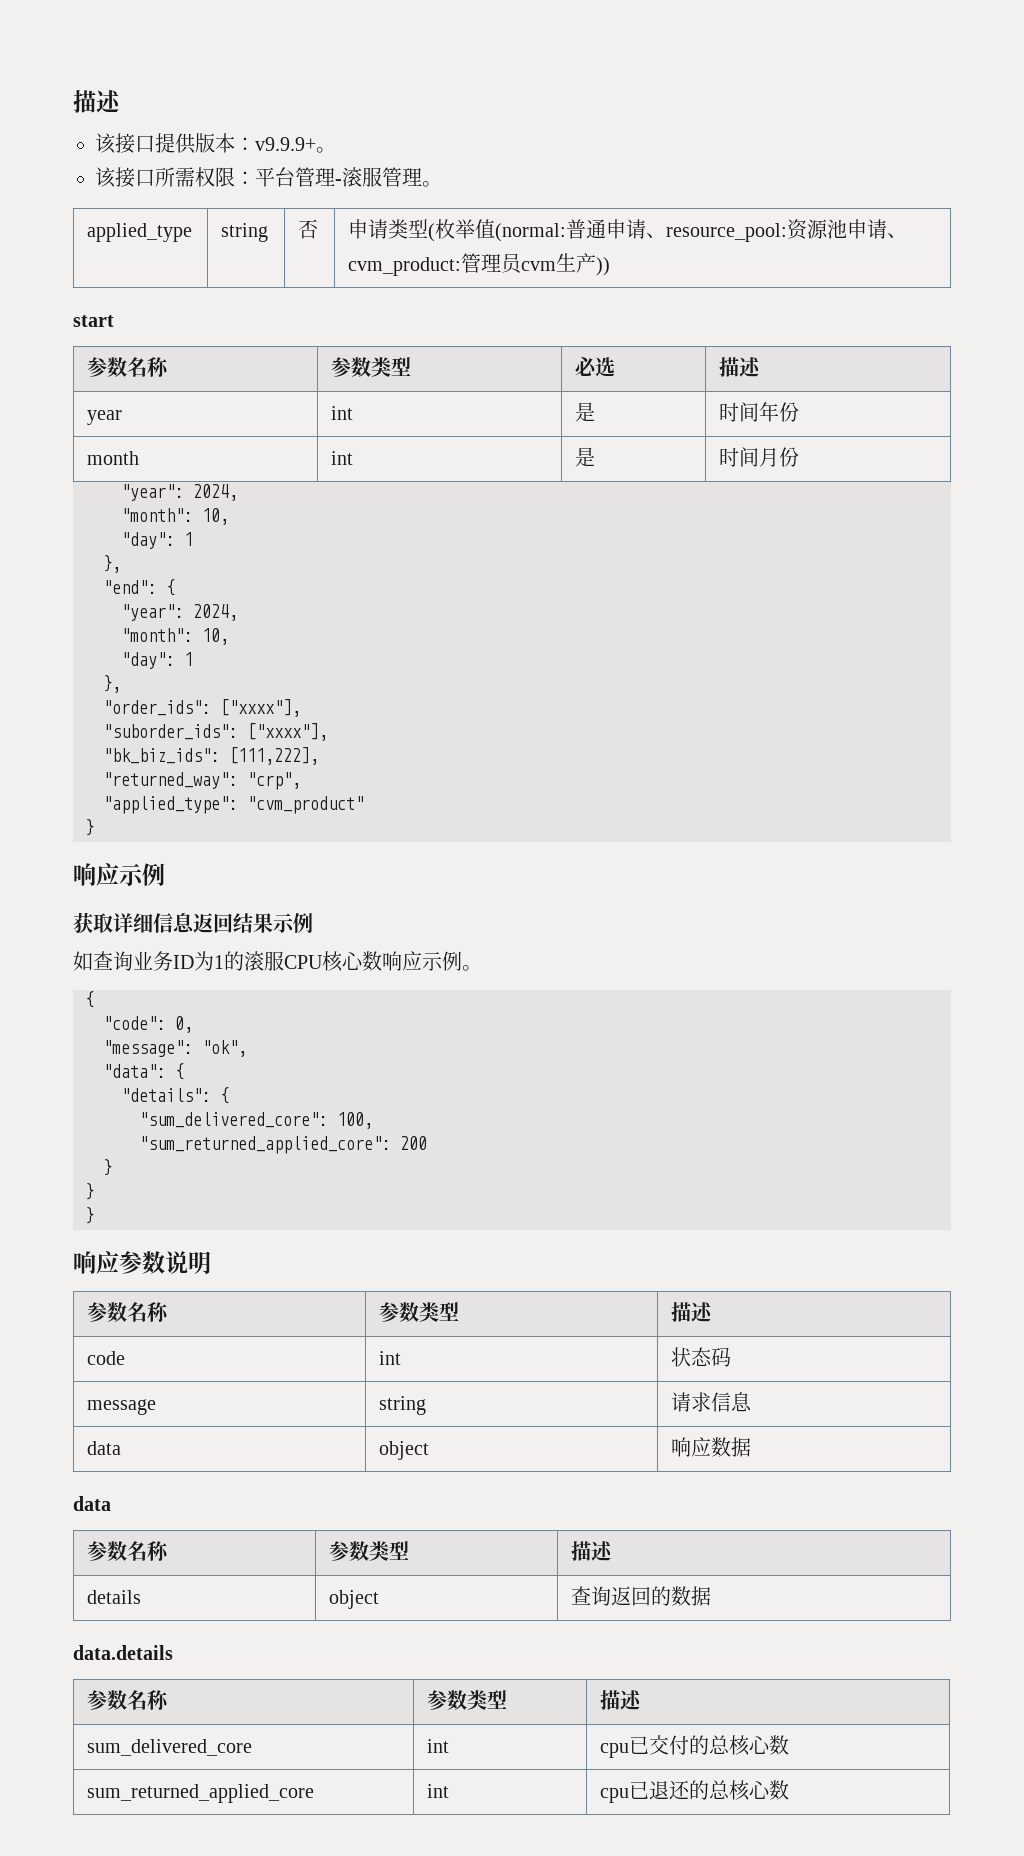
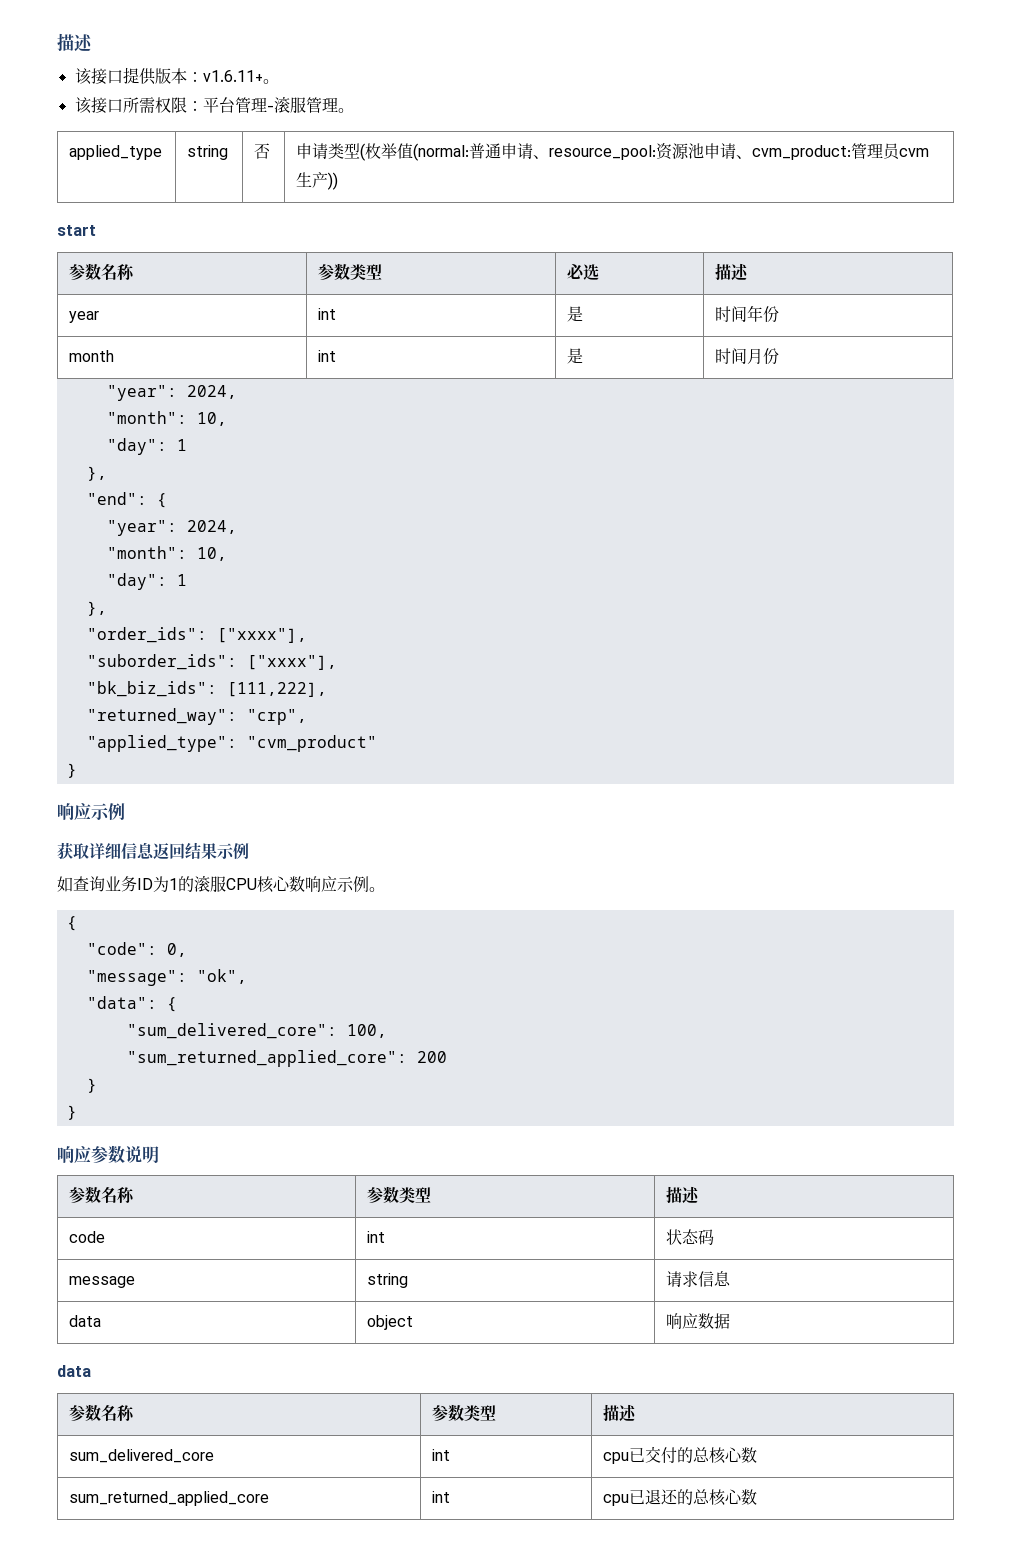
[255,137,316,151] v9.9.9+ -> [202,70,263,82] v1.6.11+
[121,1087,229,1104] // "details": { -> (177, 1004) none
[85,1207,94,1224] // } -> (77, 1112) none
[87,1590,142,1604] [329,1590,380,1609] [571,1586,712,1606] [73,1645,173,1660] [87,1690,170,1710] [427,1690,508,1710] [600,1690,643,1710] // details | object | 查询返回的数据 // data.details // 参数名称 | 参数类型 | 描述 -> (637, 1413) none

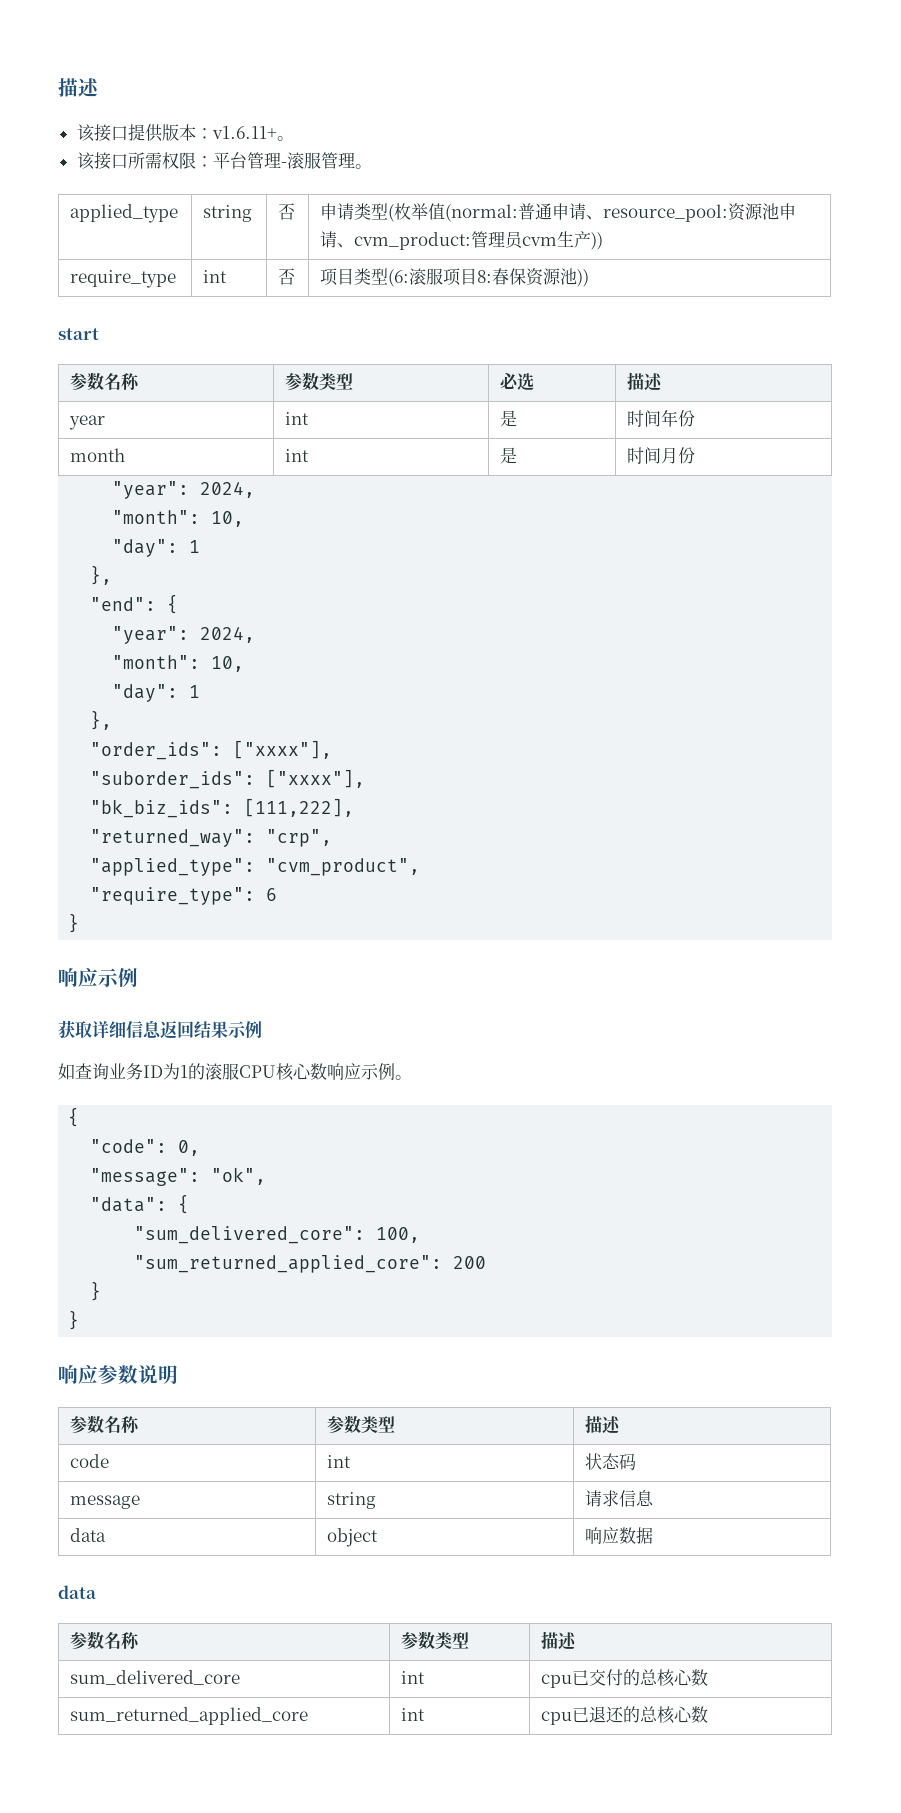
(339, 181) none -> [70,270,177,288] [203,270,228,283] [278,268,296,285] [320,268,590,287] // require_type | int | 否 | 项目类型(6:滚服项目8:春保资源池))
[246,735,377,752] "cvm_product" -> [266,858,421,876] [90,887,278,905] "cvm_product", // "require_type": 6

